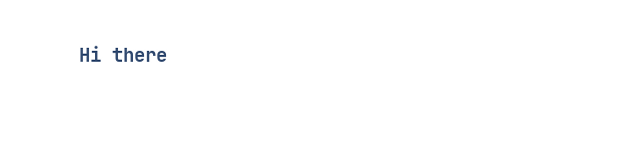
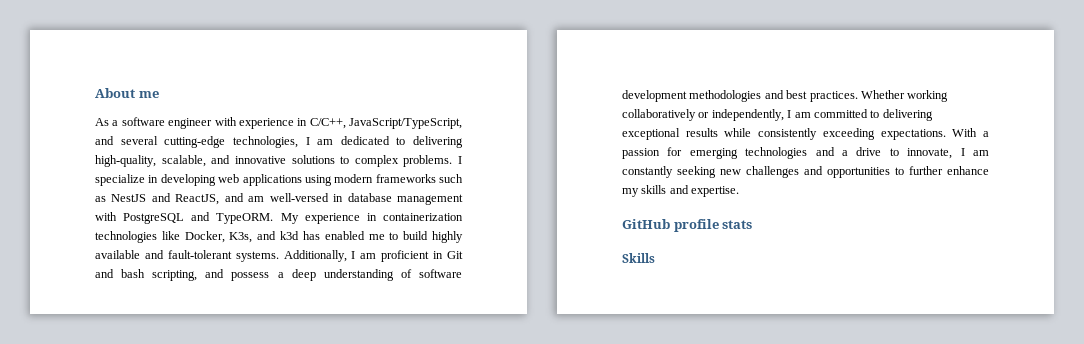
[79,45,168,62] Hi there -> [95,88,159,98] [95,117,462,129] [95,136,463,148] [95,155,462,167] [95,174,463,186] [95,193,464,205] [95,212,463,224] [95,231,463,243] [95,250,464,262] [95,269,462,281] [622,90,949,102] [622,109,933,121] [622,128,989,140] [622,147,989,159] [622,166,989,178] [622,185,740,197] [622,219,753,232] [622,253,655,263] About me // As a software engineer with experience in C/C++, JavaScript/TypeScript, and several cutting-edge technologies, I am dedicated to delivering high-quality, scalable, and innovative solutions to complex problems. I specialize in developing web applications using modern frameworks such as NestJS and ReactJS, and am well-versed in database management with PostgreSQL and TypeORM. My experience in containerization technologies like Docker, K3s, and k3d has enabled me to build highly available and fault-tolerant systems. Additionally, I am proficient in Git and bash scripting, and possess a deep understanding of software development methodologies and best practices. Whether working collaboratively or independently, I am committed to delivering exceptional results while consistently exceeding expectations. With a passion for emerging technologies and a drive to innovate, I am constantly seeking new challenges and opportunities to further enhance my skills and expertise. // GitHub profile stats // Skills

